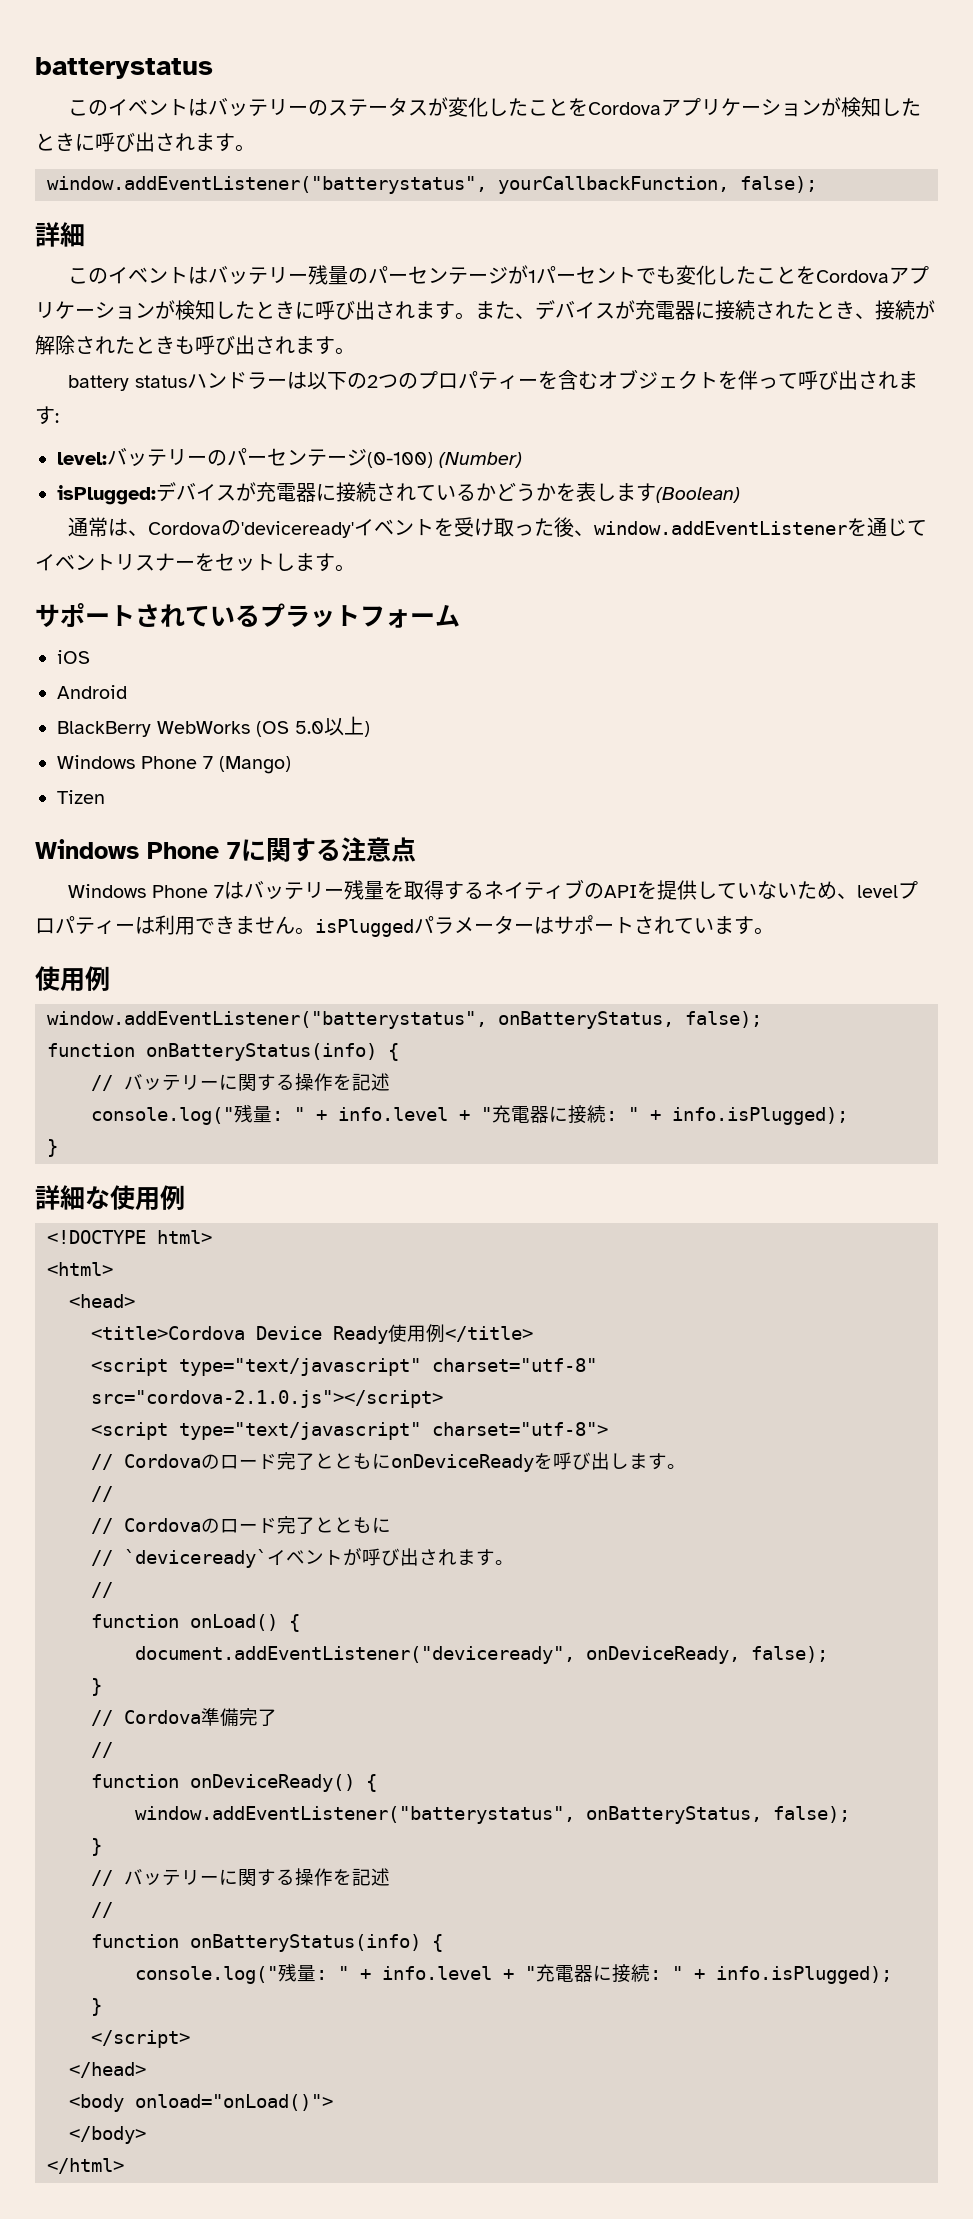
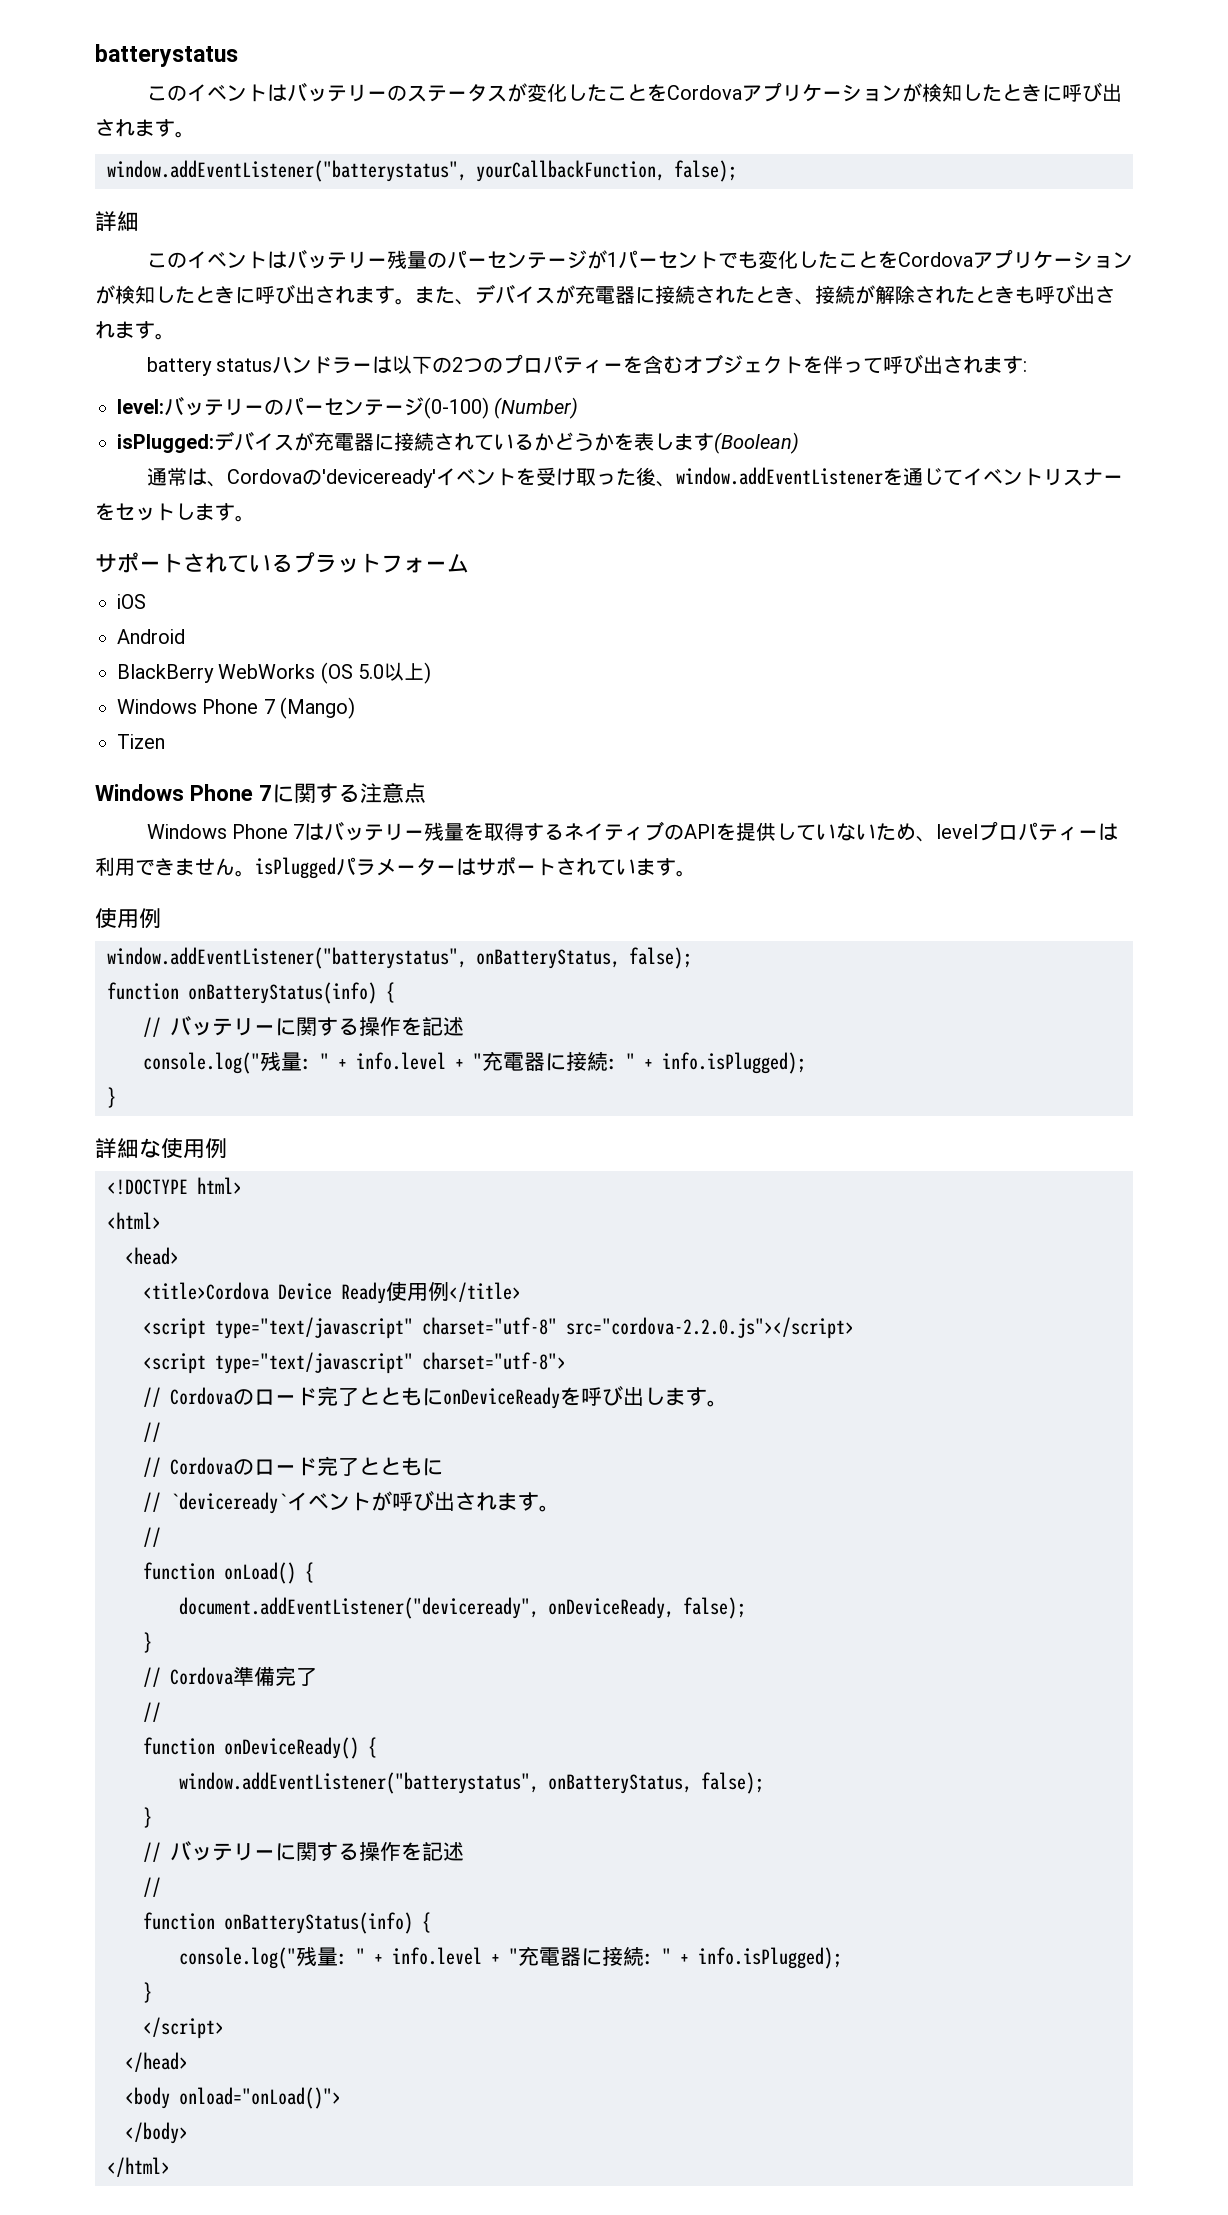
[91,1390,443,1408] src="cordova-2.1.0.js"></script> -> [566,1317,854,1339] src="cordova-2.2.0.js"></script>

